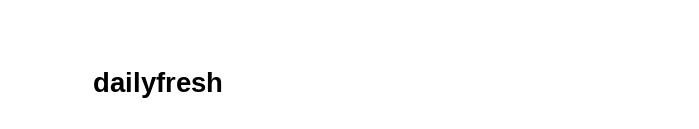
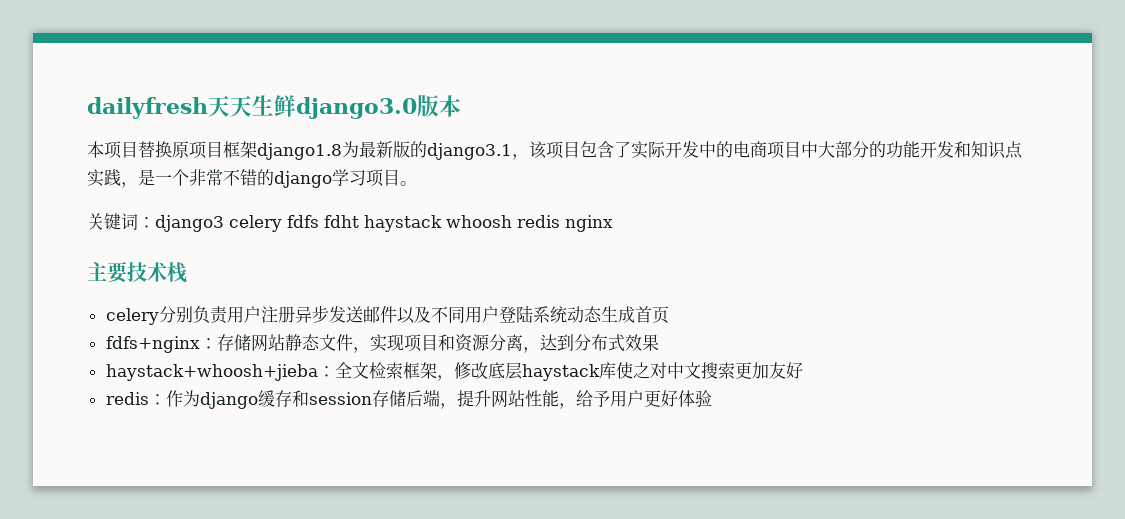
(223, 85) none -> [208,95,461,119] [87,141,1023,160] [87,169,417,188] [87,213,613,232] [87,262,187,283] [105,305,669,325] [105,334,659,353] [105,362,803,381] [105,389,712,409] 天天生鲜django3.0版本 // 本项目替换原项目框架django1.8为最新版的django3.1，该项目包含了实际开发中的电商项目中大部分的功能开发和知识点实践，是一个非常不错的django学习项目。 // 关键词：django3 celery fdfs fdht haystack whoosh redis nginx // 主要技术栈 // celery分别负责用户注册异步发送邮件以及不同用户登陆系统动态生成首页 // fdfs+nginx：存储网站静态文件，实现项目和资源分离，达到分布式效果 // haystack+whoosh+jieba：全文检索框架，修改底层haystack库使之对中文搜索更加友好 // redis：作为django缓存和session存储后端，提升网站性能，给予用户更好体验

